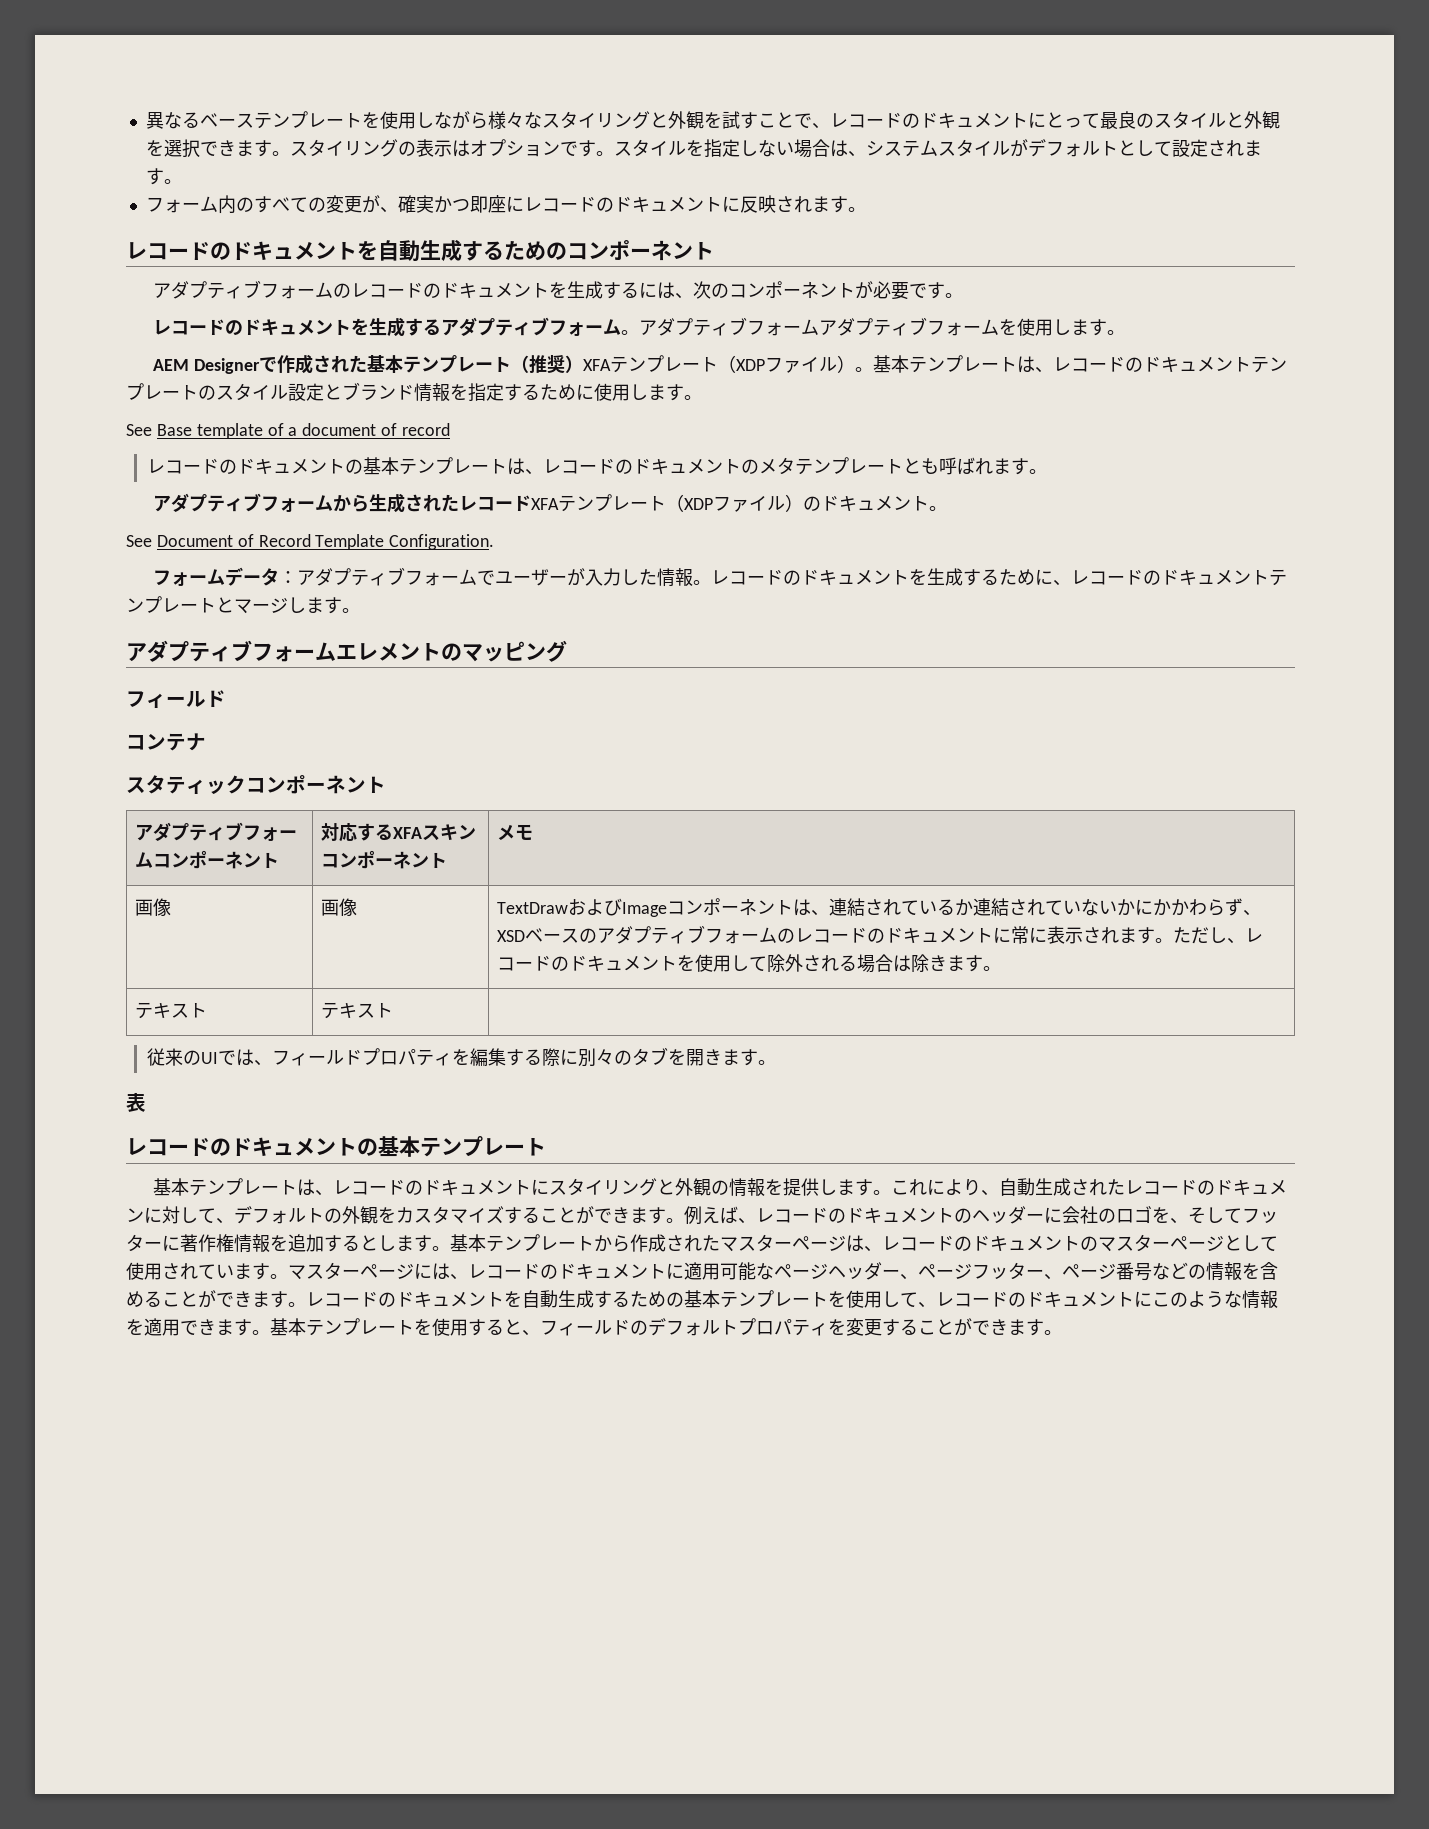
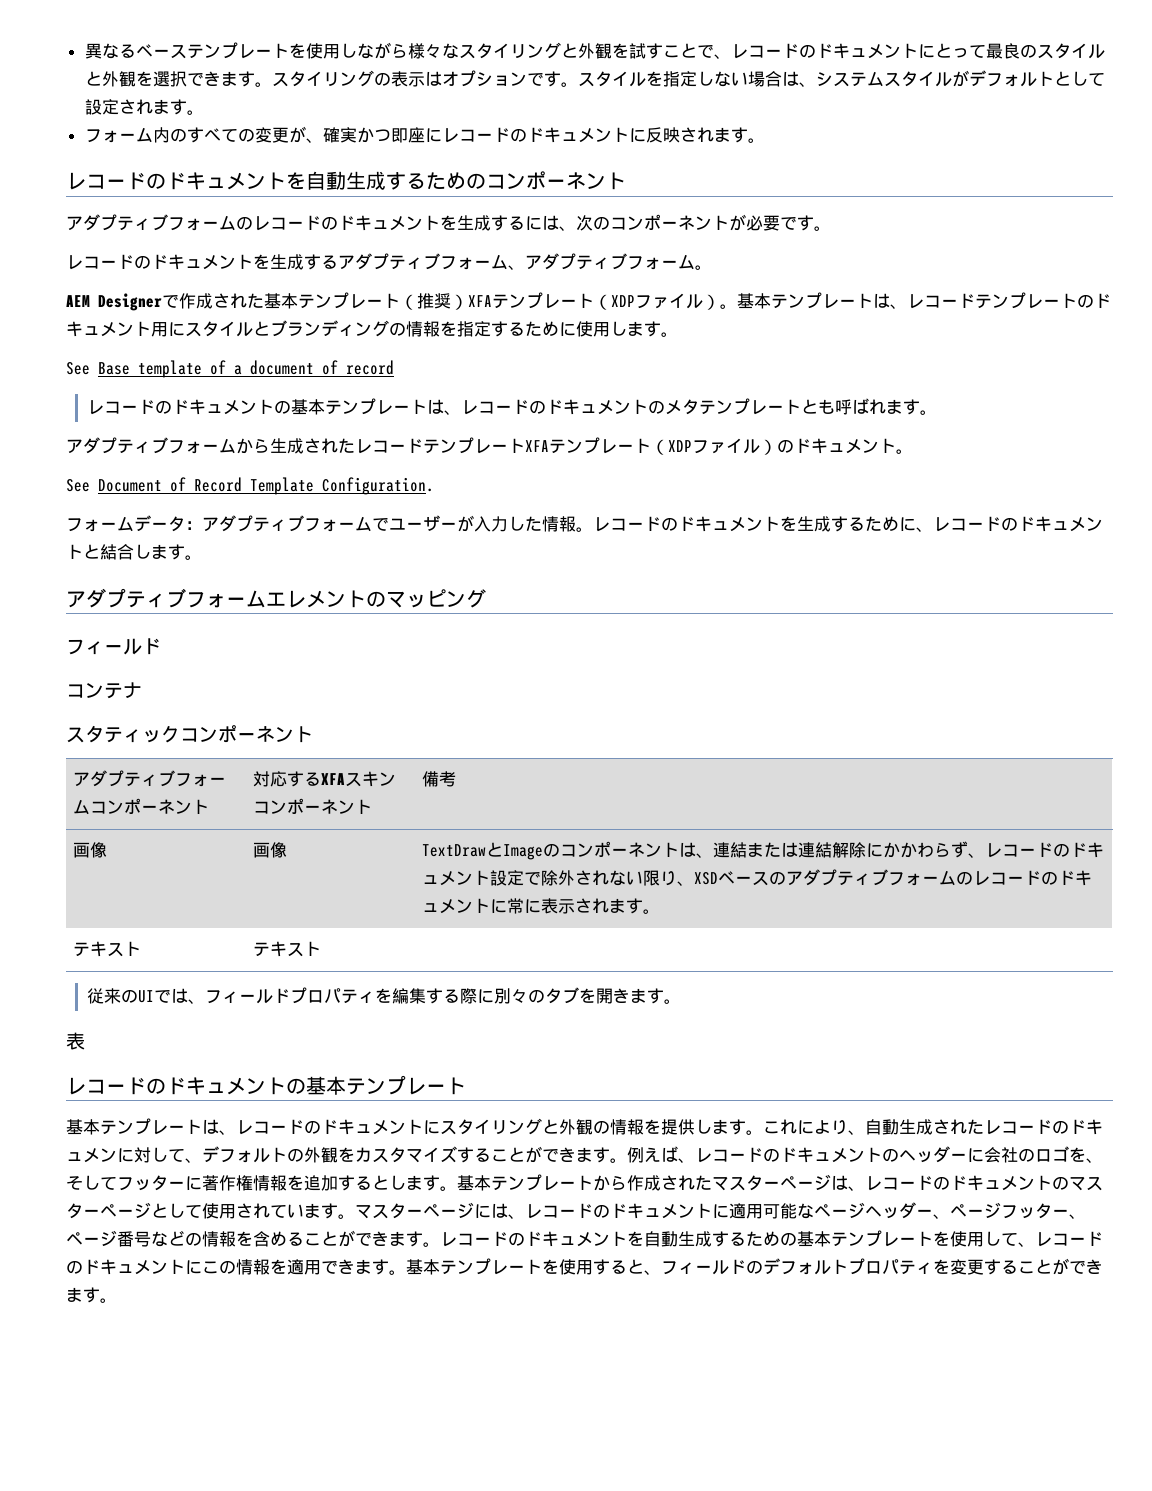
[621,317,1108,336] 。アダプティブフォームアダプティブフォームを使用します -> [508,253,695,270] 、アダプティブフォーム
[1125,356,1288,373] [126,383,324,401] のドキュメントテンプレートのスタイル設定 -> [975,292,1111,309] [66,321,253,337] テンプレートのドキュメント用にスタイル
[396,385,414,400] ド -> [321,320,406,337] ディングの
(532, 503) none -> [423,437,525,454] テンプレート
[1269,569,1288,586] [126,596,288,614] テンプレートとマージ -> [83,544,134,560] と結合
[497,824,534,840] メモ -> [422,771,457,787] 備考
[568,898,668,917] およびImage -> [486,842,561,860] とImageの
[865,898,1244,916] されているか連結されていないかにかかわらず -> [747,841,1105,858] [422,870,678,886] または連結解除にかかわらず、レコードのドキュメント設定で除外されない限り
[1173,927,1264,944] [497,954,1002,973] ただし、レコードのドキュメントを使用して除外される場合は除きます。 -> (661, 911) none
[1188,1291,1242,1308] ような -> (236, 1267) none

